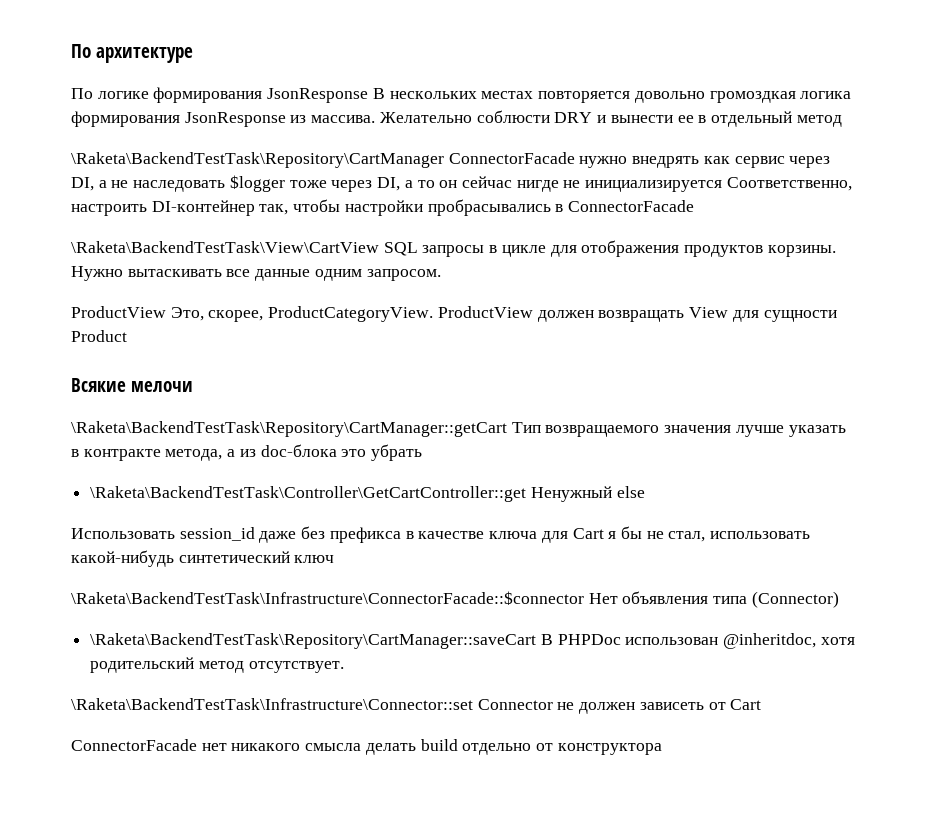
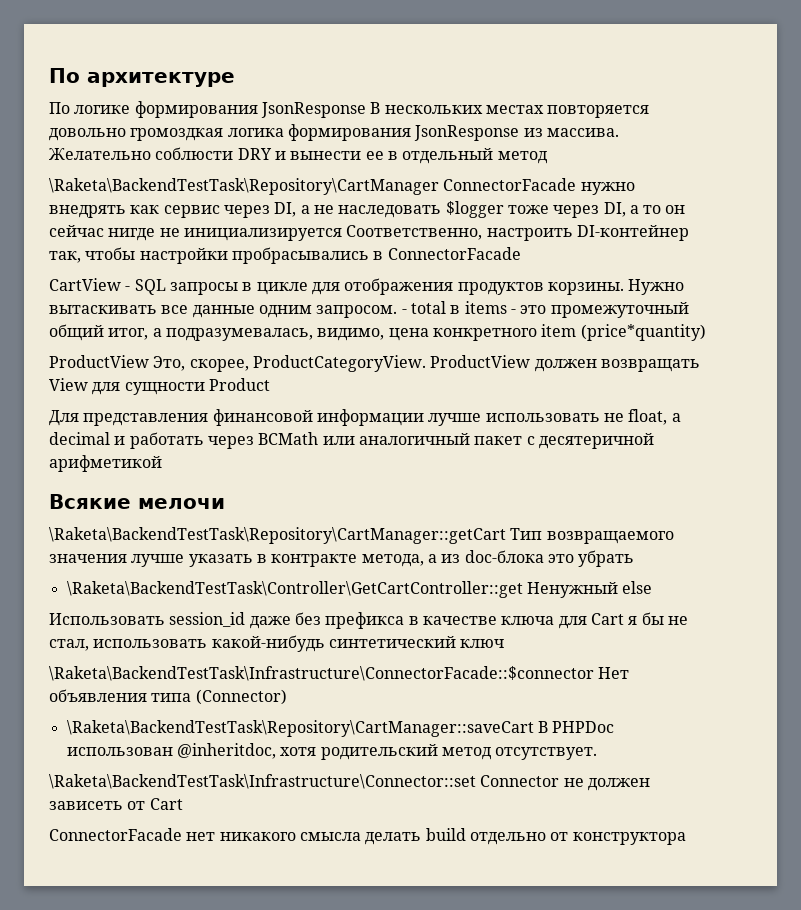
[71,241,379,253] \Raketa\BackendTestTask\View\CartView -> [49,278,131,291] CartView -
(441, 275) none -> [401,301,689,318] [49,324,706,341] - total в items - это промежуточный общий итог, а подразумевалась, видимо, цена конкретного item (price*quantity)
(127, 336) none -> [49,409,681,426] [49,432,654,449] [49,455,162,472] // Для представления финансовой информации лучше использовать не float, а decimal и работать через BCMath или аналогичный пакет с десятеричной арифметикой

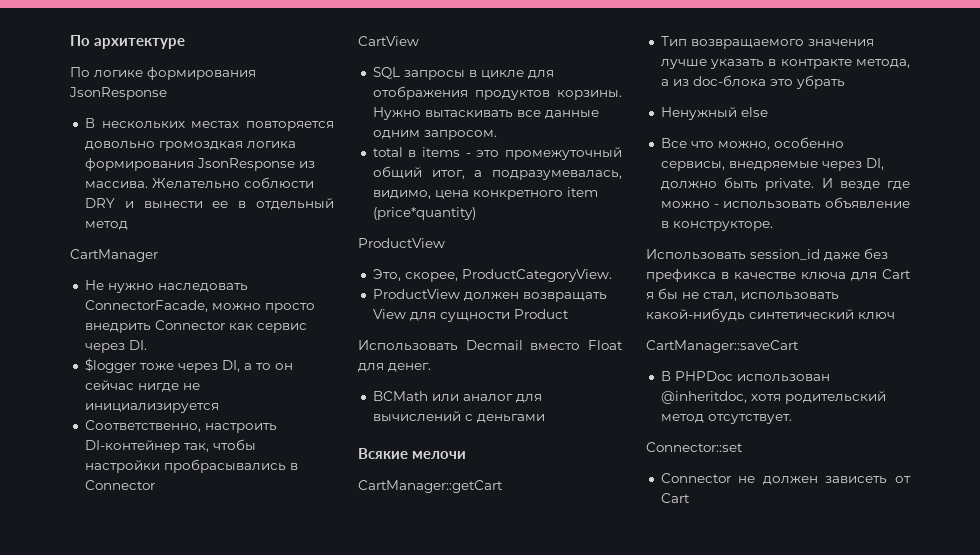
(366, 110) none -> (167, 93) //
[49,178,635,195] [49,202,442,218] \Raketa\BackendTestTask\Repository\CartManager ConnectorFacade нужно внедрять как сервис через DI, а не наследовать -> [70,249,158,262] [84,280,248,293] [84,300,315,313] [84,320,307,333] [84,340,147,353] CartManager // Не нужно наследовать ConnectorFacade, можно просто внедрить Connector как сервис через DI. //
(342, 234) none -> (219, 408) //
[387,247,521,260] ConnectorFacade -> [84,480,155,490] Connector
[125,286,131,291] - -> (419, 41) //
[401,309,407,314] - -> (497, 135) //
(149, 361) none -> (445, 243) //
(426, 363) none -> (612, 275) //
[49,409,681,426] [49,432,654,449] [49,455,162,472] Для представления финансовой информации лучше использовать не float, а decimal и работать через BCMath или аналогичный пакет с десятеричной арифметикой -> [358,340,623,351] [358,363,431,372] [372,391,542,403] [372,411,545,423] Использовать Decmail вместо Float для денег. // BCMath или аналог для вычислений с деньгами
[49,527,506,544] \Raketa\BackendTestTask\Repository\CartManager::getCart -> [358,480,503,493] CartManager::getCart //
[66,581,523,598] \Raketa\BackendTestTask\Controller\GetCartController::get -> (845, 82) none
(653, 587) none -> [660,137,844,150] [660,158,884,171] [660,177,910,191] [660,197,910,209] [660,221,773,231] // Все что можно, особенно сервисы, внедряемые через DI, должно быть private. И везде где можно - использовать объявление в конструкторе.
[49,666,630,681] [49,689,287,705] [66,720,534,737] \Raketa\BackendTestTask\Infrastructure\ConnectorFacade::$connector Нет объявления типа (Connector) // \Raketa\BackendTestTask\Repository\CartManager::saveCart -> [646,340,799,353] CartManager::saveCart //
[49,774,476,789] \Raketa\BackendTestTask\Infrastructure\Connector::set -> [646,442,743,452] Connector::set //
[49,828,686,845] // ConnectorFacade нет никакого смысла делать build отдельно от конструктора -> (690, 498) none

